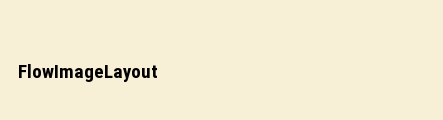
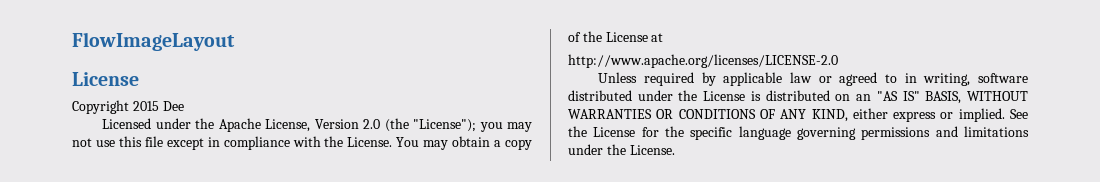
(158, 73) none -> [72,72,139,86] [72,100,184,114] [102,118,532,132] [72,136,532,150] [568,31,664,42] [568,54,838,68] [598,72,1028,86] [568,90,1028,104] [568,108,1028,122] [568,126,1029,140] [568,144,675,155] // License // Copyright 2015 Dee // Licensed under the Apache License, Version 2.0 (the "License"); you may not use this file except in compliance with the License. You may obtain a copy of the License at // http://www.apache.org/licenses/LICENSE-2.0 // Unless required by applicable law or agreed to in writing, software distributed under the License is distributed on an "AS IS" BASIS, WITHOUT WARRANTIES OR CONDITIONS OF ANY KIND, either express or implied. See the License for the specific language governing permissions and limitations under the License.

